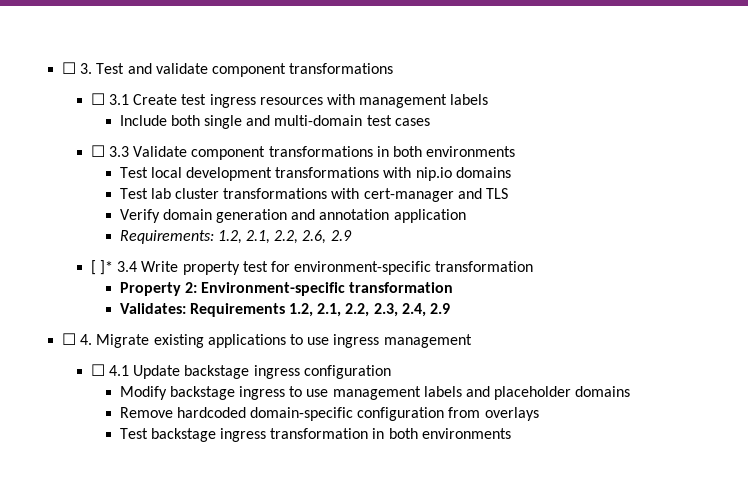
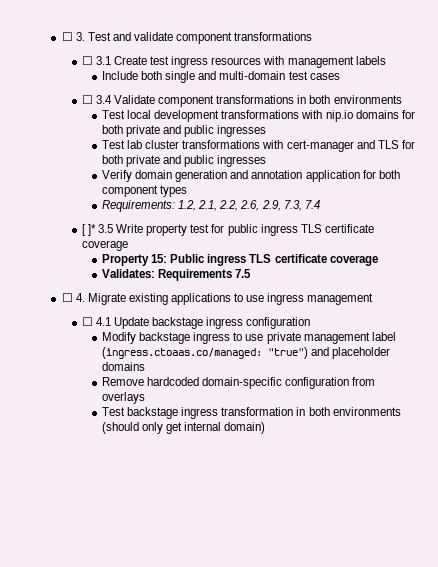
[109,146,130,157] 3.3 -> [95,95,112,104] 3.4
(511, 172) none -> [401,110,415,119] [102,125,267,137] for both private and public ingresses
(509, 193) none -> [401,140,415,149] [102,155,267,167] for both private and public ingresses
(466, 216) none -> [362,170,400,179] [102,185,188,197] for both component types
[330,230,352,241] 2.9 -> [261,200,320,211] 2.9, 7.3, 7.4
[117,261,138,272] 3.4 -> [98,224,114,233] 3.5
[294,261,534,275] [119,282,454,296] [119,303,451,317] environment-specific transformation // Property 2: Environment-specific transformation // Validates: Requirements 1.2, 2.1, 2.2, 2.3, 2.4, 2.9 -> [227,224,374,236] [81,240,128,251] [102,254,378,266] [102,269,252,281] public ingress TLS certificate coverage // Property 15: Public ingress TLS certificate coverage // Validates: Requirements 7.5
[332,386,462,400] management labels -> [266,332,396,344] [102,347,309,359] private management label (ingress.ctoaas.co/managed: "true")
(511, 433) none -> [102,422,266,434] (should only get internal domain)

